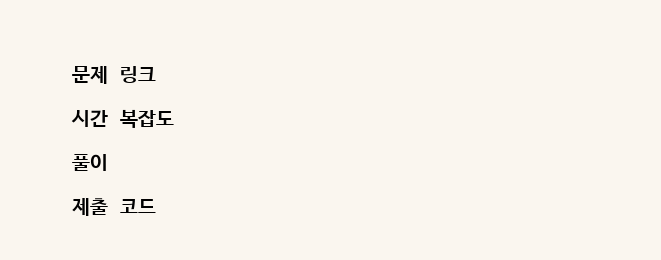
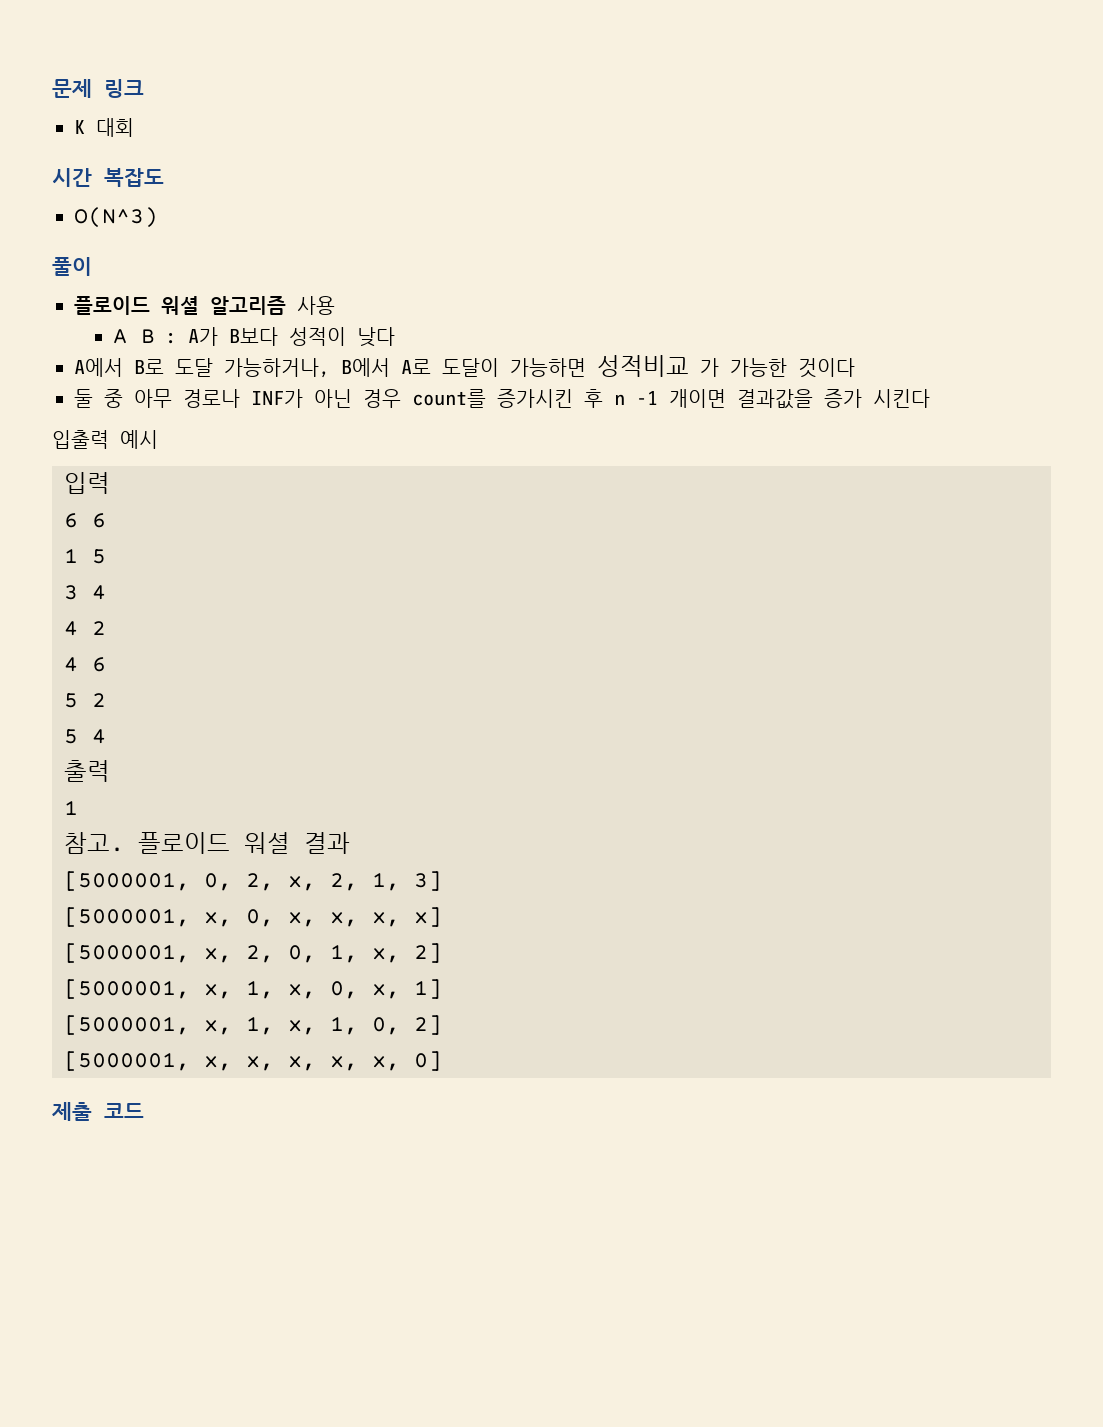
(156, 74) none -> [74,118,134,137] // K 대회
(174, 118) none -> [74,207,158,228] // O(N^3)
(108, 162) none -> [74,296,335,315] [113,327,396,347] [74,355,855,378] [74,389,930,409] [52,430,158,449] [64,472,110,494] [64,513,106,528] [64,548,106,564] [64,585,106,600] [64,621,106,636] [64,657,106,672] [64,693,106,708] [64,729,106,744] [64,760,110,782] [64,800,78,815] [64,832,350,854] [64,871,442,891] [64,907,442,927] [64,943,442,963] [64,979,442,999] [64,1015,442,1035] [64,1051,442,1071] // 플로이드 워셜 알고리즘 사용 // A B : A가 B보다 성적이 낮다 // A에서 B로 도달 가능하거나, B에서 A로 도달이 가능하면 성적비교 가 가능한 것이다 // 둘 중 아무 경로나 INF가 아닌 경우 count를 증가시킨 후 n -1 개이면 결과값을 증가 시킨다 // 입출력 예시 // 입력 // 6 6 // 1 5 // 3 4 // 4 2 // 4 6 // 5 2 // 5 4 // 출력 // 1 // 참고. 플로이드 워셜 결과 // [5000001, 0, 2, x, 2, 1, 3] // [5000001, x, 0, x, x, x, x] // [5000001, x, 2, 0, 1, x, 2] // [5000001, x, 1, x, 0, x, 1] // [5000001, x, 1, x, 1, 0, 2] // [5000001, x, x, x, x, x, 0]

